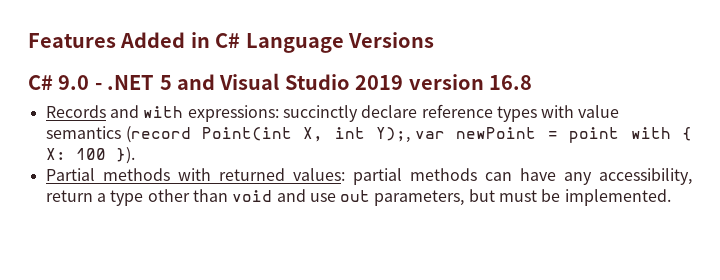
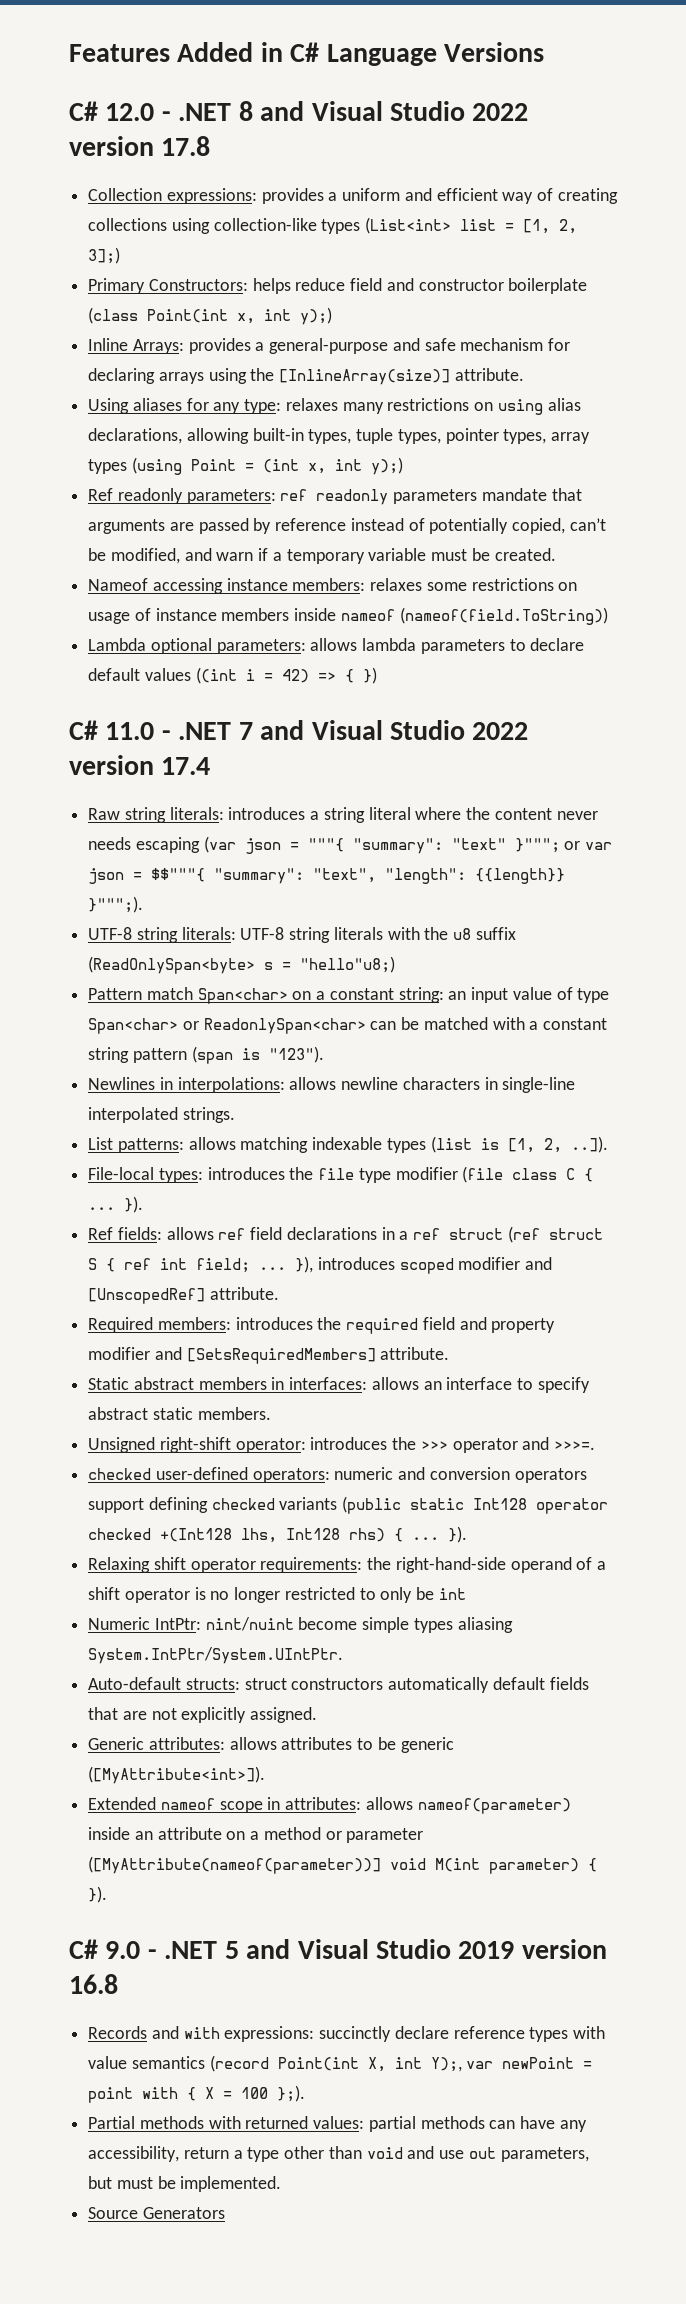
(434, 40) none -> [69,101,529,121] [69,136,211,156] [88,188,618,204] [88,217,578,234] [88,247,121,264] [88,278,588,294] [88,307,333,325] [88,338,571,354] [88,368,524,385] [88,398,581,415] [88,428,591,444] [88,457,403,475] [88,488,582,505] [88,518,606,534] [88,548,556,564] [88,578,578,594] [88,607,608,625] [88,638,585,654] [88,667,377,684] [69,720,529,740] [69,755,211,775] [88,807,598,823] [88,836,613,854] [88,868,566,884] [88,896,144,913] [88,927,516,943] [88,956,396,974] [88,987,610,1004] [88,1017,608,1034] [88,1046,324,1064] [88,1077,576,1093] [88,1107,235,1123] [88,1136,608,1153] [88,1166,594,1183] [88,1196,144,1213] [88,1226,603,1243] [88,1256,553,1274] [88,1287,279,1304] [88,1317,556,1334] [88,1347,450,1364] [88,1377,590,1393] [88,1407,271,1420] [88,1437,596,1453] [88,1467,587,1483] [88,1496,609,1514] [88,1526,468,1543] [88,1557,607,1573] [88,1587,466,1603] [88,1617,513,1633] [88,1647,344,1664] [88,1677,589,1693] [88,1707,318,1723] [88,1737,454,1753] [88,1766,266,1784] [88,1797,571,1814] [88,1827,424,1843] [88,1856,598,1874] [88,1886,108,1903] // C# 12.0 - .NET 8 and Visual Studio 2022 version 17.8 // Collection expressions: provides a uniform and efficient way of creating collections using collection-like types (List<int> list = [1, 2, 3];) // Primary Constructors: helps reduce field and constructor boilerplate (class Point(int x, int y);) // Inline Arrays: provides a general-purpose and safe mechanism for declaring arrays using the [InlineArray(size)] attribute. // Using aliases for any type: relaxes many restrictions on using alias declarations, allowing built-in types, tuple types, pointer types, array types (using Point = (int x, int y);) // Ref readonly parameters: ref readonly parameters mandate that arguments are passed by reference instead of potentially copied, can’t be modified, and warn if a temporary variable must be created. // Nameof accessing instance members: relaxes some restrictions on usage of instance members inside nameof (nameof(field.ToString)) // Lambda optional parameters: allows lambda parameters to declare default values ((int i = 42) => { }) // C# 11.0 - .NET 7 and Visual Studio 2022 version 17.4 // Raw string literals: introduces a string literal where the content never needs escaping (var json = """{ "summary": "text" }"""; or var json = $$"""{ "summary": "text", "length": {{length}} }""";). // UTF-8 string literals: UTF-8 string literals with the u8 suffix (ReadOnlySpan<byte> s = "hello"u8;) // Pattern match Span<char> on a constant string: an input value of type Span<char> or ReadonlySpan<char> can be matched with a constant string pattern (span is "123"). // Newlines in interpolations: allows newline characters in single-line interpolated strings. // List patterns: allows matching indexable types (list is [1, 2, ..]). // File-local types: introduces the file type modifier (file class C { ... }). // Ref fields: allows ref field declarations in a ref struct (ref struct S { ref int field; ... }), introduces scoped modifier and [UnscopedRef] attribute. // Required members: introduces the required field and property modifier and [SetsRequiredMembers] attribute. // Static abstract members in interfaces: allows an interface to specify abstract static members. // Unsigned right-shift operator: introduces the >>> operator and >>>=. // checked user-defined operators: numeric and conversion operators support defining checked variants (public static Int128 operator checked +(Int128 lhs, Int128 rhs) { ... }). // Relaxing shift operator requirements: the right-hand-side operand of a shift operator is no longer restricted to only be int // Numeric IntPtr: nint/nuint become simple types aliasing System.IntPtr/System.UIntPtr. // Auto-default structs: struct constructors automatically default fields that are not explicitly assigned. // Generic attributes: allows attributes to be generic ([MyAttribute<int>]). // Extended nameof scope in attributes: allows nameof(parameter) inside an attribute on a method or parameter ([MyAttribute(nameof(parameter))] void M(int parameter) { }).
[45,147,135,164] X: 100 }). -> [205,2085,306,2102] X = 100 };).
(671, 197) none -> [88,2207,225,2219] // Source Generators

